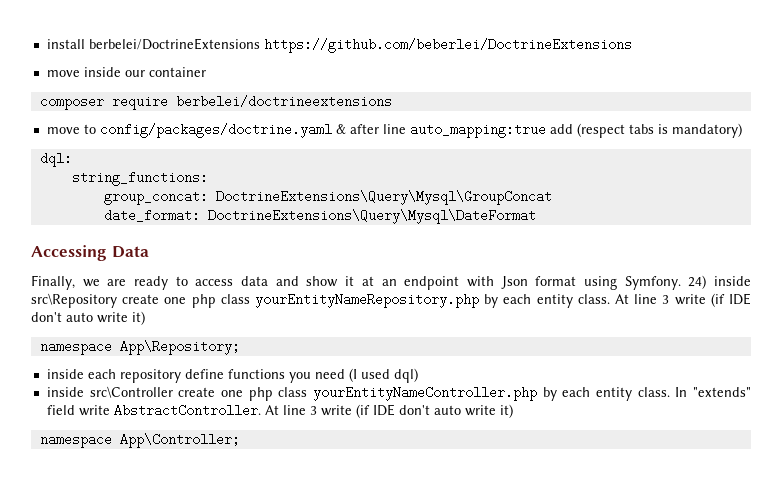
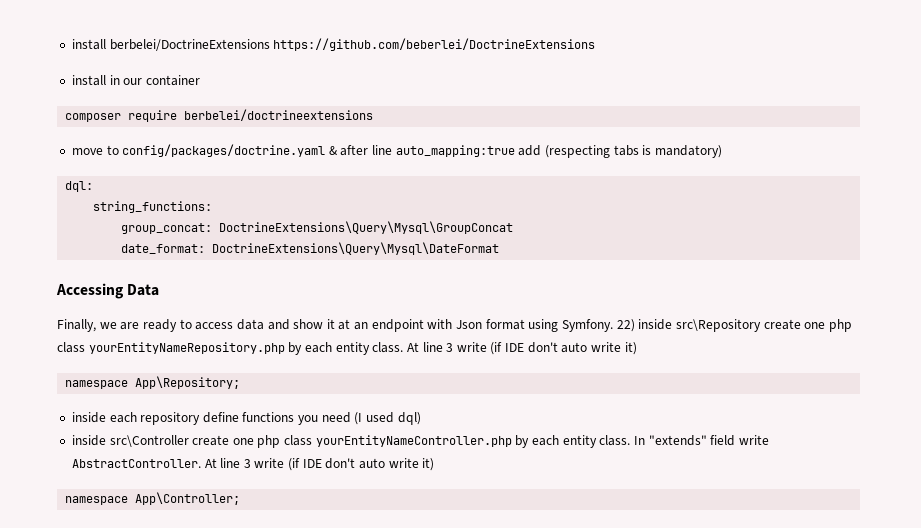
[46,67,121,77] move inside -> [71,75,120,86] install in
[576,123,625,138] (respect -> [545,145,611,158] (respecting
[688,275,707,289] 24) -> [616,319,635,332] 22)

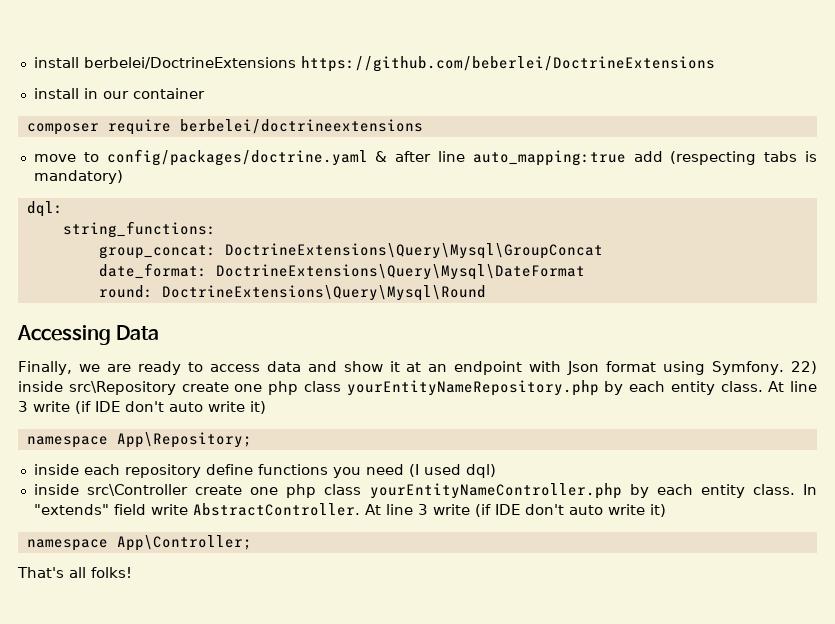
(500, 248) none -> [98,285,486,301] // round: DoctrineExtensions\Query\Mysql\Round
(241, 498) none -> [17,567,132,578] // That's all folks!

